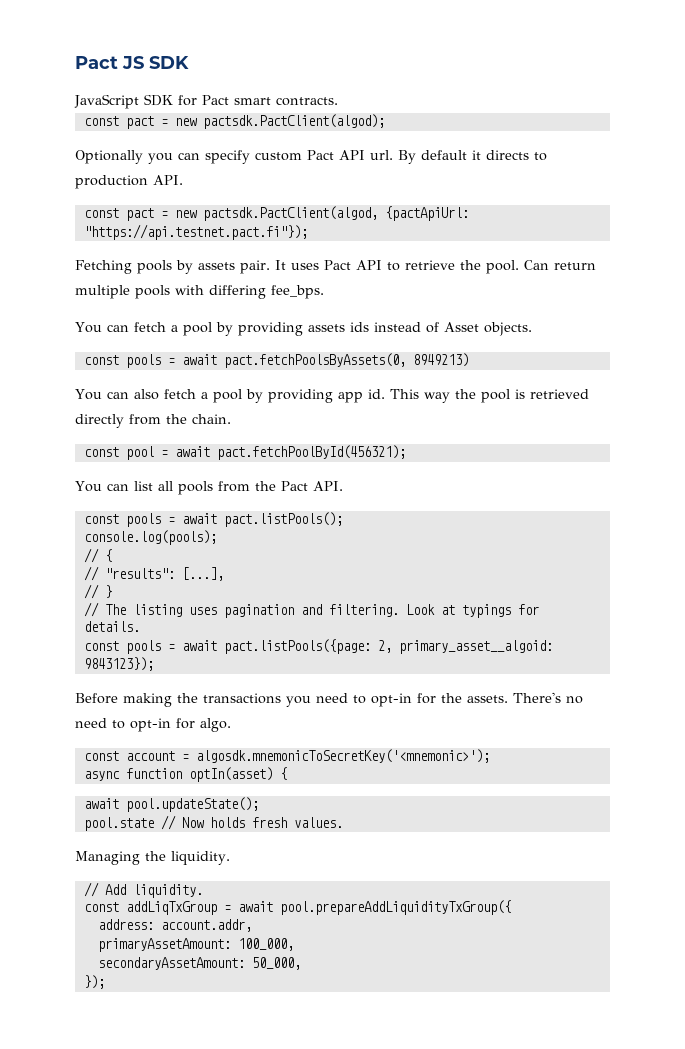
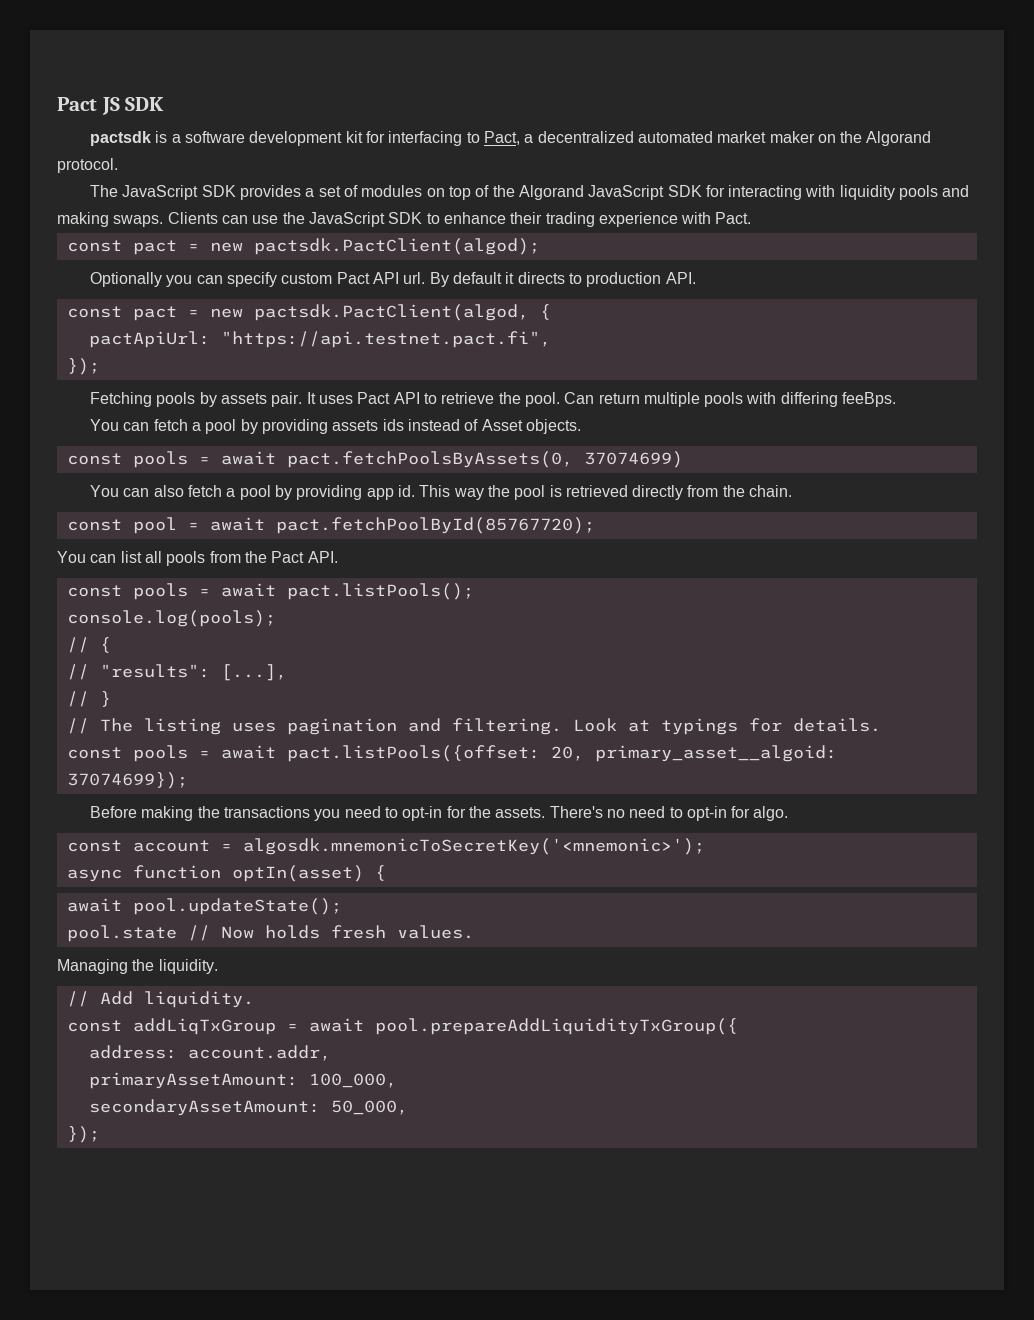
[74,94,338,109] JavaScript SDK for Pact smart contracts. -> [90,131,932,146] [57,158,118,173] [90,185,970,200] [57,212,752,227] pactsdk is a software development kit for interfacing to Pact, a decentralized automated market maker on the Algorand protocol. // The JavaScript SDK provides a set of modules on top of the Algorand JavaScript SDK for interacting with liquidity pools and making swaps. Clients can use the JavaScript SDK to enhance their trading experience with Pact.
[384,206,469,221] [83,224,308,240] {pactApiUrl: "https://api.testnet.pact.fi"}); -> [539,304,551,320] [88,331,551,348] [66,358,100,375] { // pactApiUrl: "https://api.testnet.pact.fi", // });
[271,285,324,299] fee_bps. -> [842,392,897,407] feeBps.
[412,353,469,367] 8949213) -> [583,451,683,468] 37074699)
[216,445,406,460] pact.fetchPoolById(456321); -> [275,517,595,534] pact.fetchPoolById(85767720);
[223,639,553,654] [83,657,154,671] pact.listPools({page: 2, primary_asset__algoid: 9843123}); -> [286,745,837,762] [66,772,188,789] pact.listPools({offset: 20, primary_asset__algoid: 37074699});

